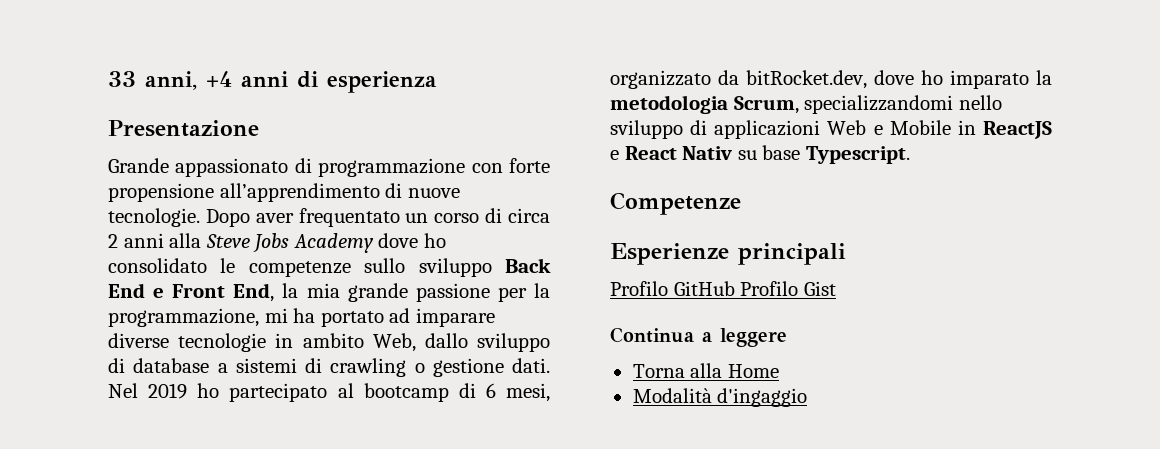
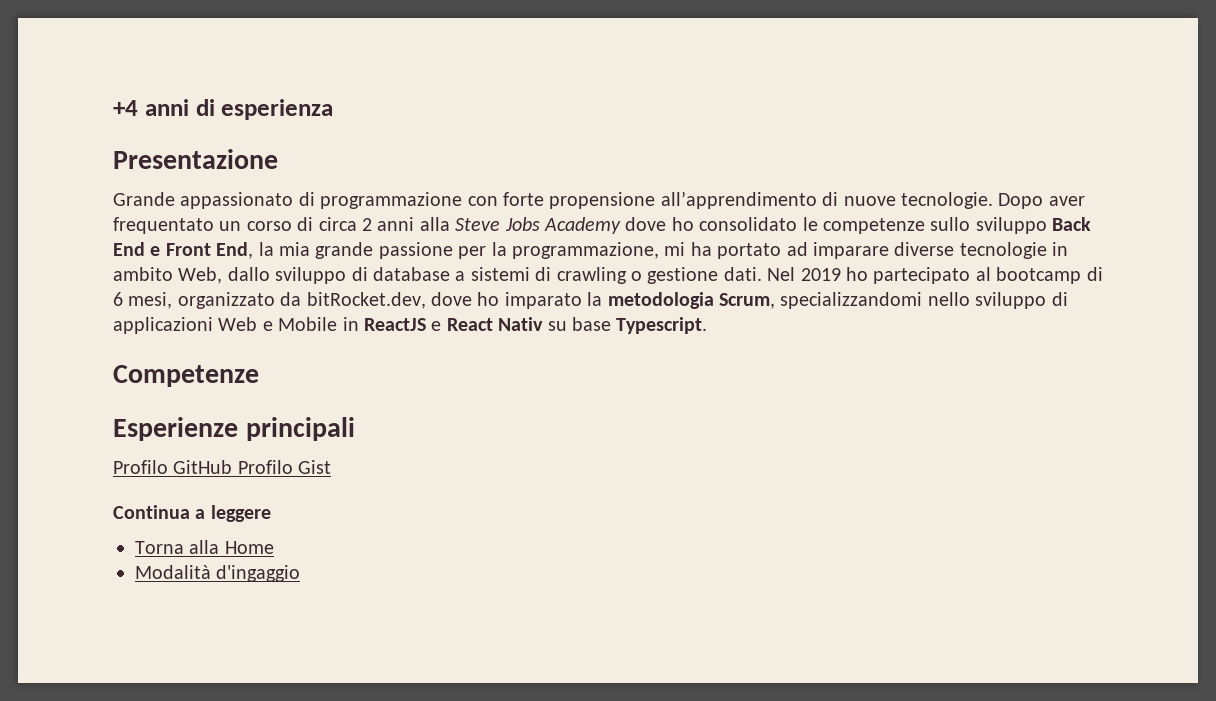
[108,71,197,90] 33 anni, -> (113, 108) none

